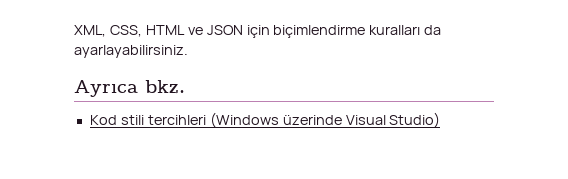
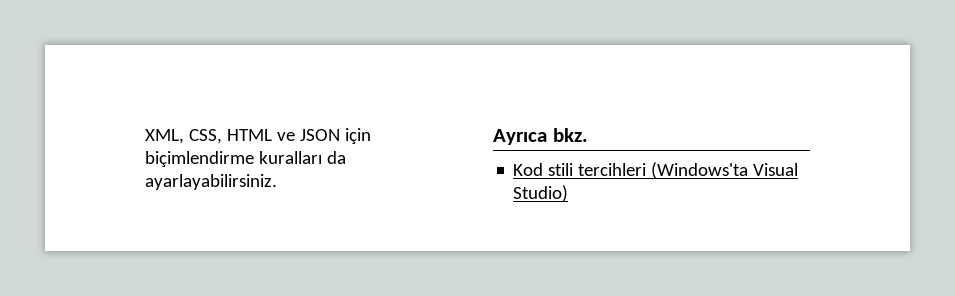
[209,112,342,128] (Windows üzerinde -> [651,162,749,179] (Windows'ta

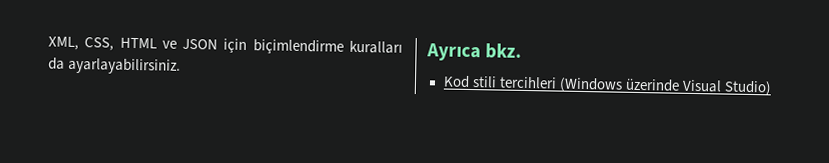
[651,162,749,179] (Windows'ta -> [558,77,680,93] (Windows üzerinde

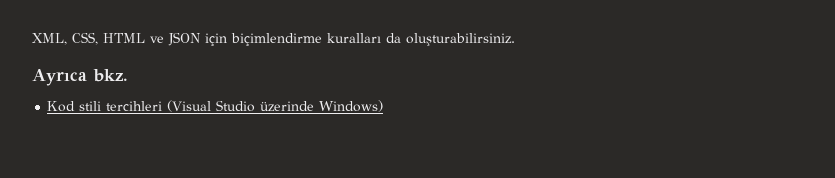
[68,57,182,75] ayarlayabilirsiniz. -> [406,33,515,46] oluşturabilirsiniz.
[558,77,772,96] (Windows üzerinde Visual Studio) -> [167,100,384,112] (Visual Studio üzerinde Windows)

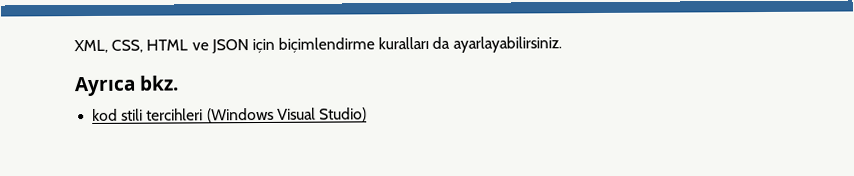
[406,33,515,46] oluşturabilirsiniz. -> [452,36,562,53] ayarlayabilirsiniz.
[47,101,76,112] Kod -> [92,108,119,121] kod
[167,100,384,112] (Visual Studio üzerinde Windows) -> [206,107,367,123] (Windows Visual Studio)

